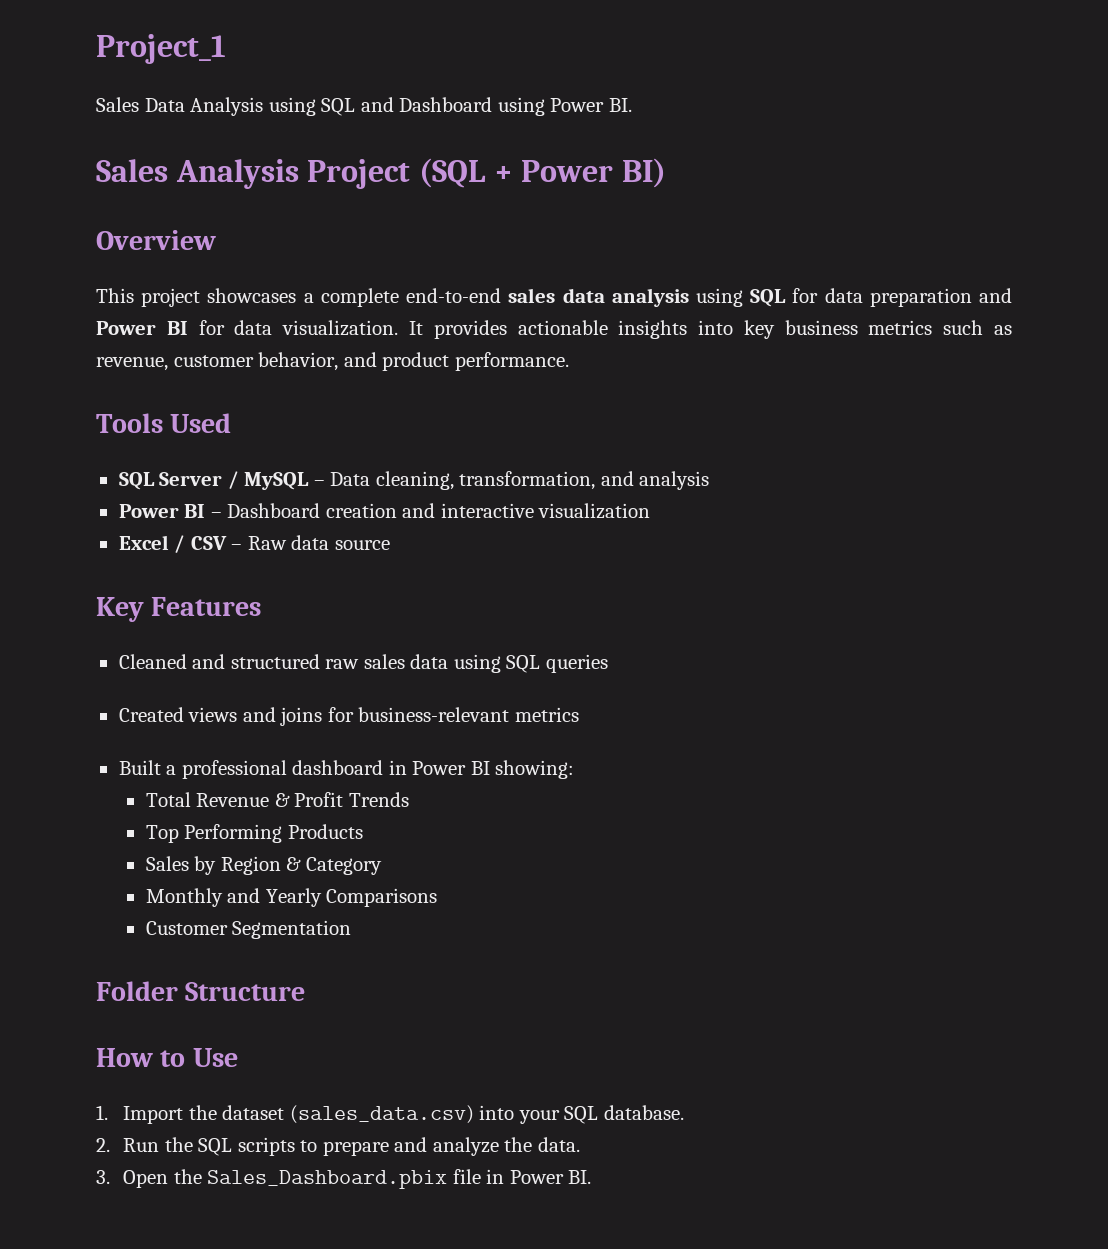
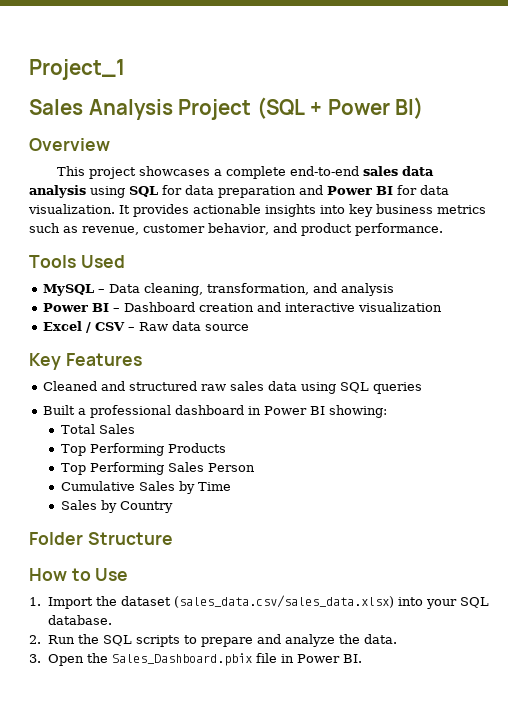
[96,97,632,116] // Sales Data Analysis using SQL and Dashboard using Power BI. -> (125, 69) none
[118,471,239,490] SQL Server / -> (125, 261) none
[118,707,579,726] // Created views and joins for business-relevant metrics -> (423, 388) none
[196,792,409,807] Revenue & Profit Trends -> [98,424,135,434] Sales
[145,856,382,875] [145,888,438,907] [145,920,352,939] Sales by Region & Category // Monthly and Yearly Comparisons // Customer Segmentation -> [60,462,255,475] [60,481,231,494] [60,500,173,513] Top Performing Sales Person // Cumulative Sales by Time // Sales by Country
[289,1105,474,1124] (sales_data.csv) -> [173,595,394,608] (sales_data.csv/sales_data.xlsx)

